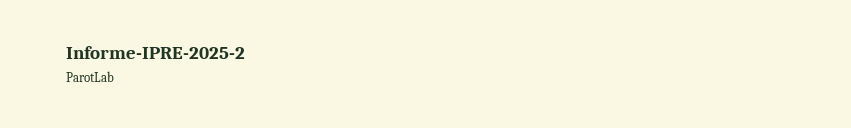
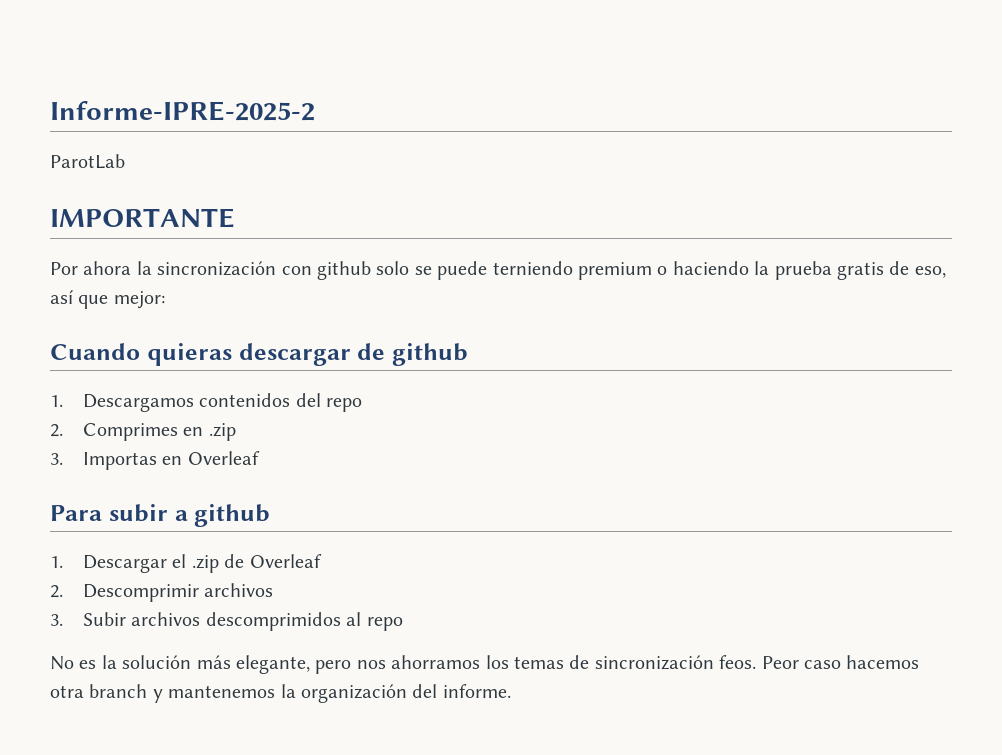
(114, 76) none -> [50,208,235,228] [50,261,946,280] [50,290,165,309] [50,343,468,366] [50,393,363,412] [50,423,236,441] [50,451,260,470] [50,504,271,527] [50,554,322,573] [50,583,274,602] [50,612,403,631] [50,655,920,674] [50,684,511,703] // IMPORTANTE // Por ahora la sincronización con github solo se puede terniendo premium o haciendo la prueba gratis de eso, así que mejor: // Cuando quieras descargar de github // 1. Descargamos contenidos del repo // 2. Comprimes en .zip // 3. Importas en Overleaf // Para subir a github // 1. Descargar el .zip de Overleaf // 2. Descomprimir archivos // 3. Subir archivos descomprimidos al repo // No es la solución más elegante, pero nos ahorramos los temas de sincronización feos. Peor caso hacemos otra branch y mantenemos la organización del informe.

